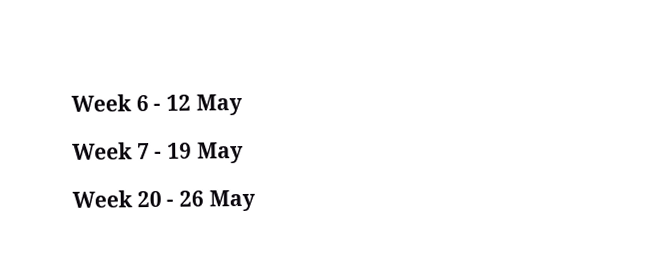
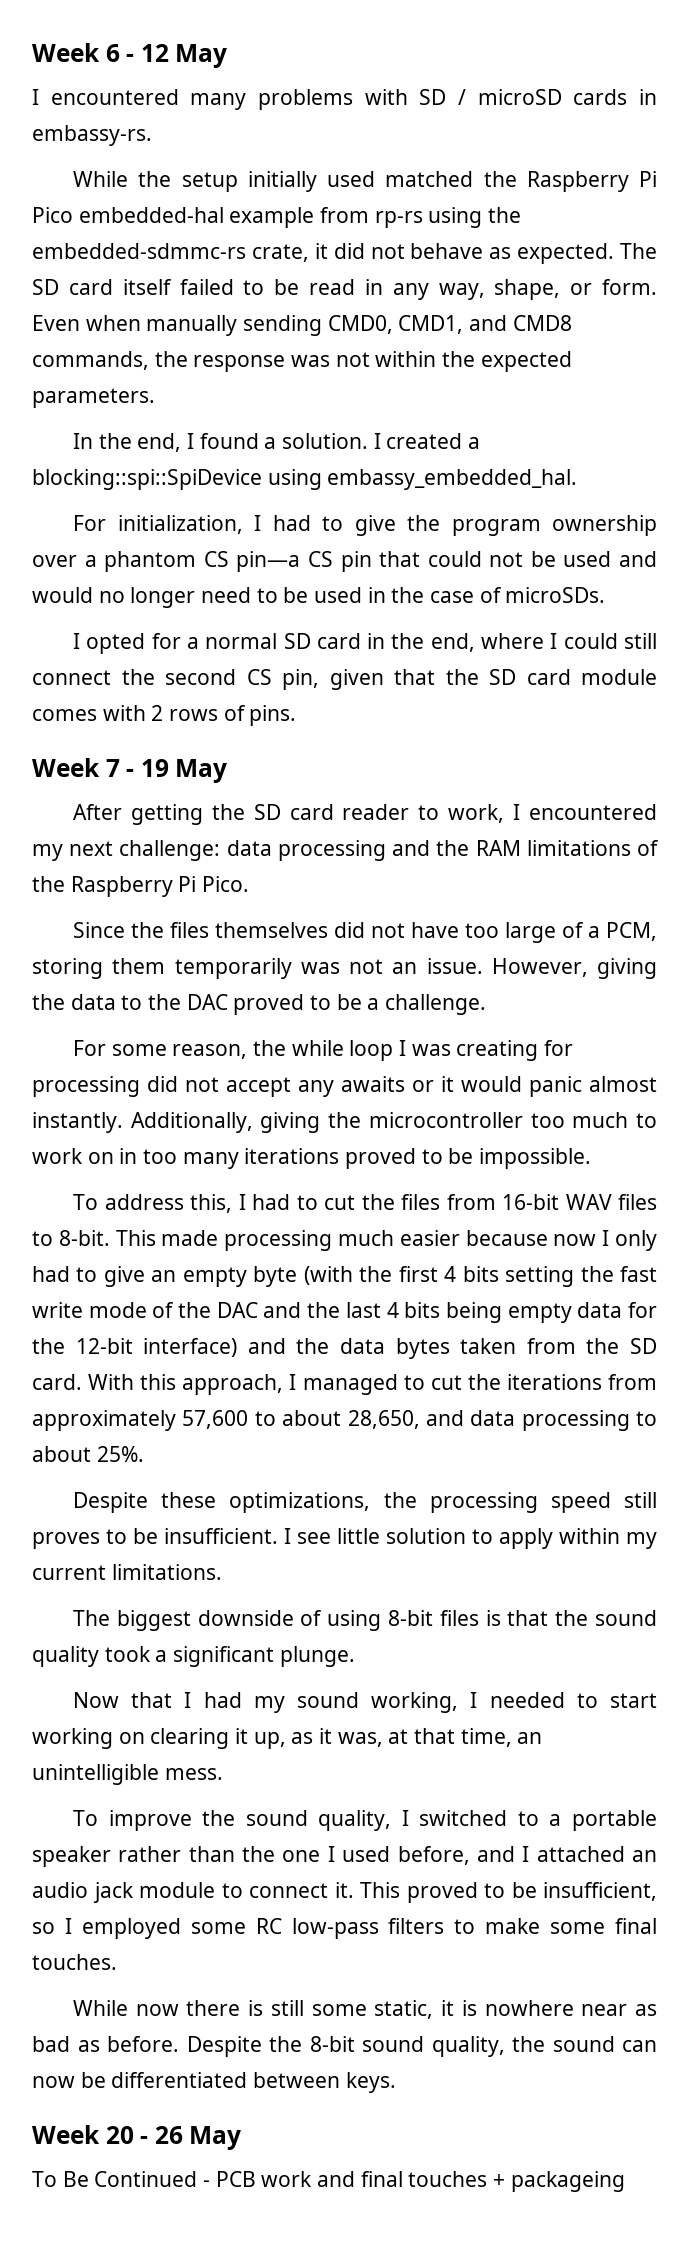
(243, 105) none -> [32,89,657,110] [32,125,152,146] [73,171,657,192] [32,207,522,228] [32,243,657,264] [32,279,657,300] [32,315,572,336] [32,351,572,372] [32,388,155,408] [73,433,481,452] [32,469,578,490] [73,515,657,536] [32,551,657,572] [32,587,606,608] [73,633,657,654] [32,669,657,690] [32,705,297,726] // I encountered many problems with SD / microSD cards in embassy-rs. // While the setup initially used matched the Raspberry Pi Pico embedded-hal example from rp-rs using the embedded-sdmmc-rs crate, it did not behave as expected. The SD card itself failed to be read in any way, shape, or form. Even when manually sending CMD0, CMD1, and CMD8 commands, the response was not within the expected parameters. // In the end, I found a solution. I created a blocking::spi::SpiDevice using embassy_embedded_hal. // For initialization, I had to give the program ownership over a phantom CS pin—a CS pin that could not be used and would no longer need to be used in the case of microSDs. // I opted for a normal SD card in the end, where I could still connect the second CS pin, given that the SD card module comes with 2 rows of pins.
(244, 153) none -> [73,804,657,825] [32,840,659,861] [32,876,250,897] [73,922,657,943] [32,958,657,979] [32,994,487,1015] [73,1040,574,1061] [32,1076,657,1097] [32,1112,657,1133] [32,1148,592,1169] [73,1194,657,1213] [32,1230,657,1251] [32,1266,657,1287] [32,1302,657,1323] [32,1338,658,1359] [32,1374,658,1395] [32,1410,657,1431] [32,1446,144,1462] [73,1492,657,1513] [32,1528,657,1549] [32,1564,222,1580] [73,1610,657,1631] [32,1646,355,1667] [73,1692,658,1713] [32,1728,543,1749] [32,1764,223,1785] [73,1810,657,1831] [32,1846,658,1867] [32,1882,657,1903] [32,1918,657,1939] [32,1954,117,1970] [73,2000,657,2019] [32,2036,657,2057] [32,2072,396,2093] // After getting the SD card reader to work, I encountered my next challenge: data processing and the RAM limitations of the Raspberry Pi Pico. // Since the files themselves did not have too large of a PCM, storing them temporarily was not an issue. However, giving the data to the DAC proved to be a challenge. // For some reason, the while loop I was creating for processing did not accept any awaits or it would panic almost instantly. Additionally, giving the microcontroller too much to work on in too many iterations proved to be impossible. // To address this, I had to cut the files from 16-bit WAV files to 8-bit. This made processing much easier because now I only had to give an empty byte (with the first 4 bits setting the fast write mode of the DAC and the last 4 bits being empty data for the 12-bit interface) and the data bytes taken from the SD card. With this approach, I managed to cut the iterations from approximately 57,600 to about 28,650, and data processing to about 25%. // Despite these optimizations, the processing speed still proves to be insufficient. I see little solution to apply within my current limitations. // The biggest downside of using 8-bit files is that the sound quality took a significant plunge. // Now that I had my sound working, I needed to start working on clearing it up, as it was, at that time, an unintelligible mess. // To improve the sound quality, I switched to a portable speaker rather than the one I used before, and I attached an audio jack module to connect it. This proved to be insufficient, so I employed some RC low-pass filters to make some final touches. // While now there is still some static, it is nowhere near as bad as before. Despite the 8-bit sound quality, the sound can now be differentiated between keys.
(256, 200) none -> [32,2171,625,2192] // To Be Continued - PCB work and final touches + packageing

